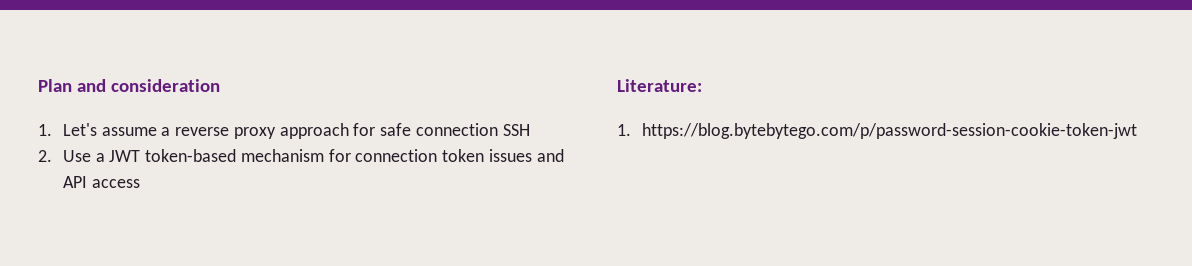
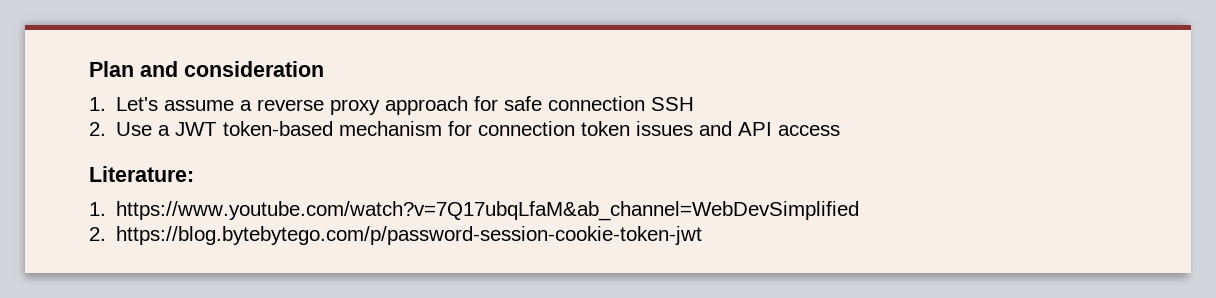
(631, 130) none -> [116,201,860,221] [89,227,106,241] https://www.youtube.com/watch?v=7Q17ubqLfaM&ab_channel=WebDevSimplified // 2.

